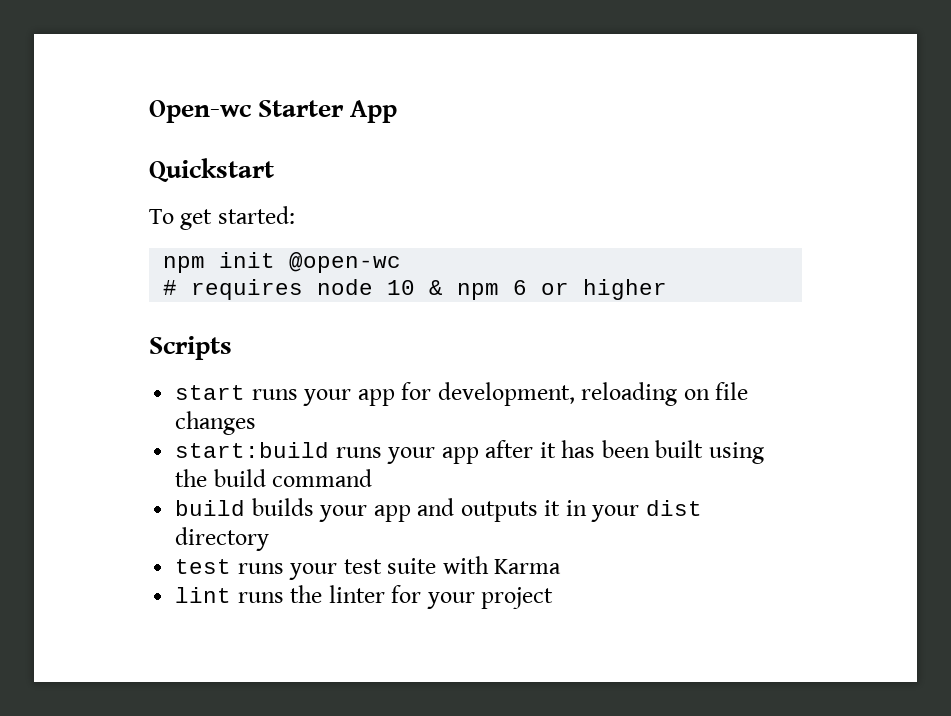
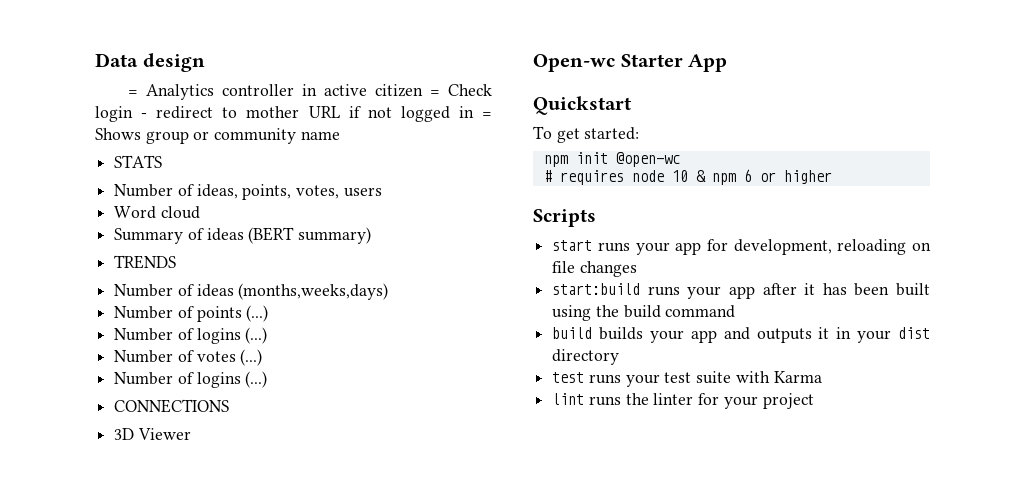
(149, 111) none -> [95,53,205,72] [128,84,492,100] [95,106,493,122] [95,128,340,144] [114,155,163,168] [114,184,382,200] [114,206,200,219] [114,227,372,244] [114,255,177,269] [114,283,389,300] [114,305,269,322] [114,327,268,344] [114,349,263,366] [114,371,268,388] [114,399,230,413] [114,428,191,440] Data design // = Analytics controller in active citizen = Check login - redirect to mother URL if not logged in = Shows group or community name // STATS // Number of ideas, points, votes, users // Word cloud // Summary of ideas (BERT summary) // TRENDS // Number of ideas (months,weeks,days) // Number of points (...) // Number of logins (...) // Number of votes (...) // Number of logins (...) // CONNECTIONS // 3D Viewer //

